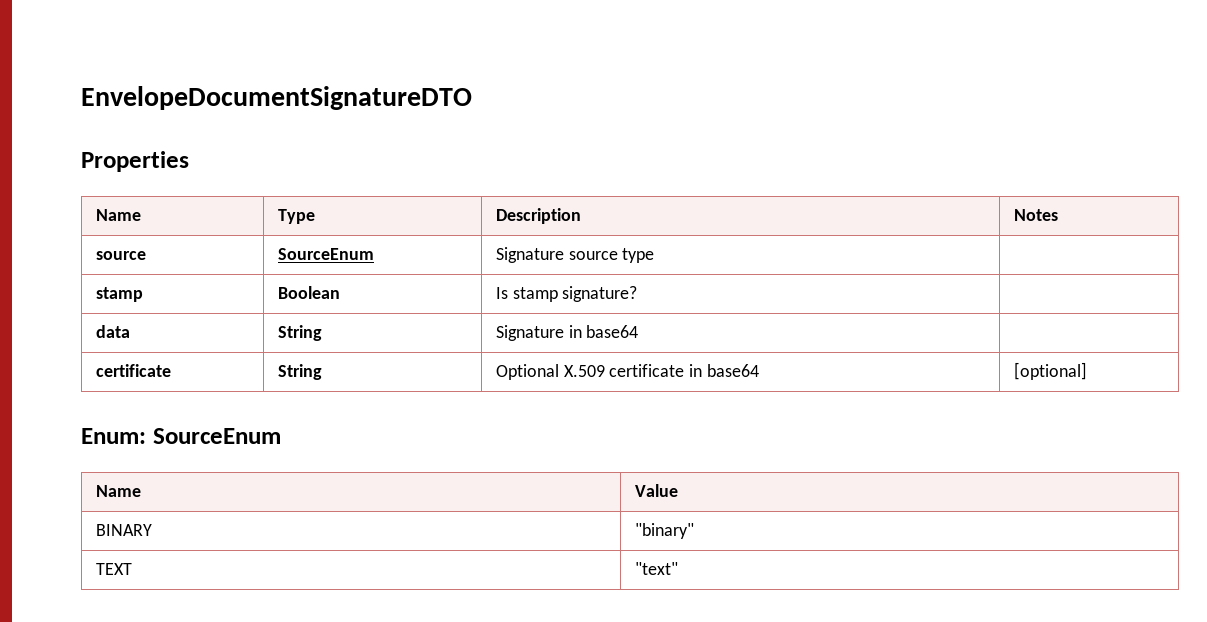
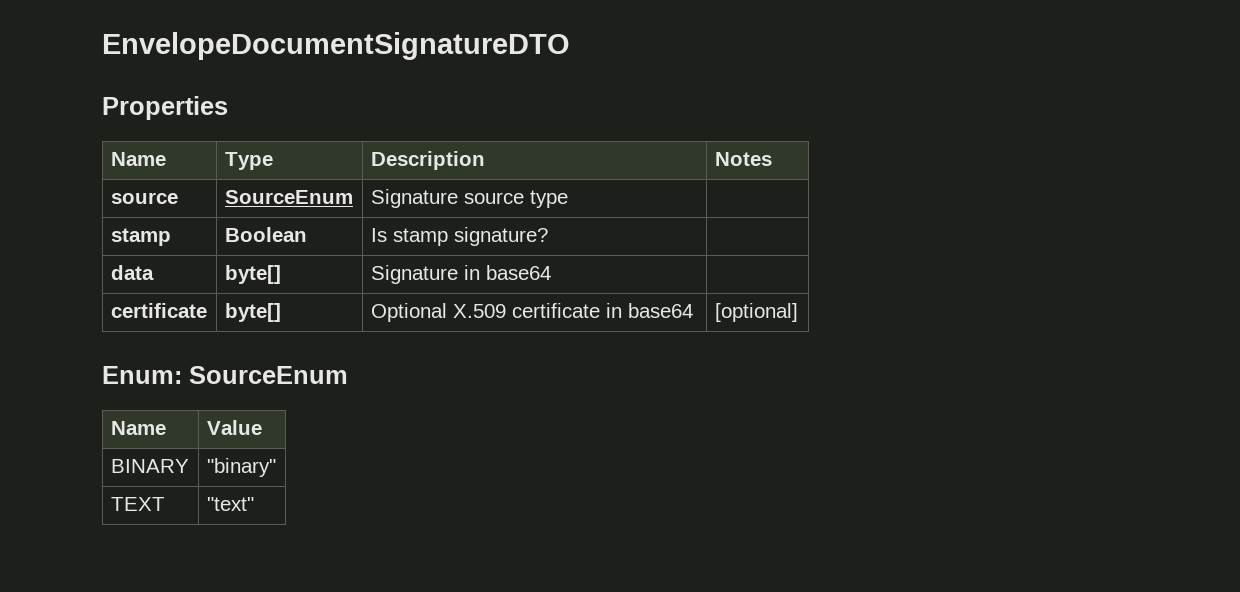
[277,325,322,341] String -> [224,265,281,284] byte[]
[277,364,322,380] String -> [224,303,281,322] byte[]

